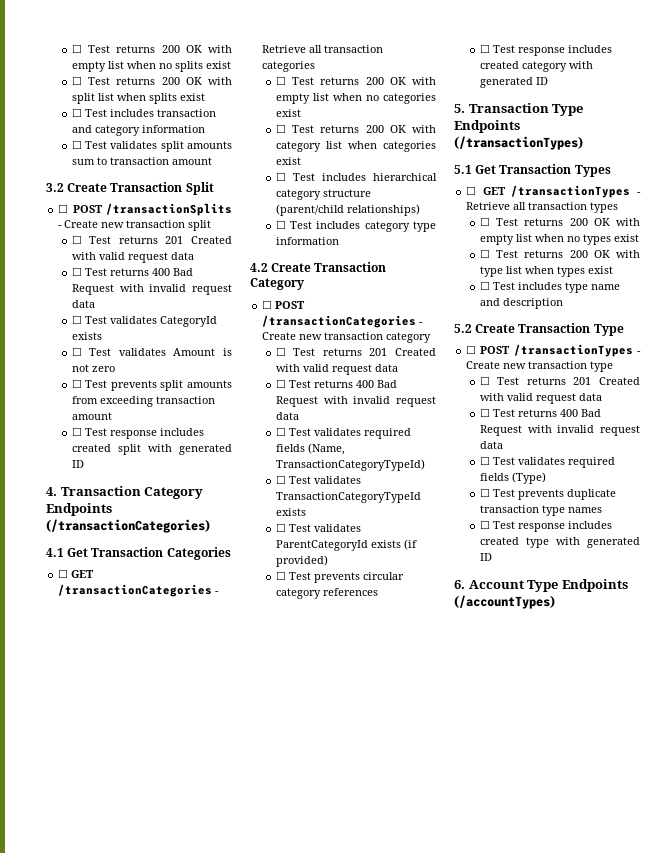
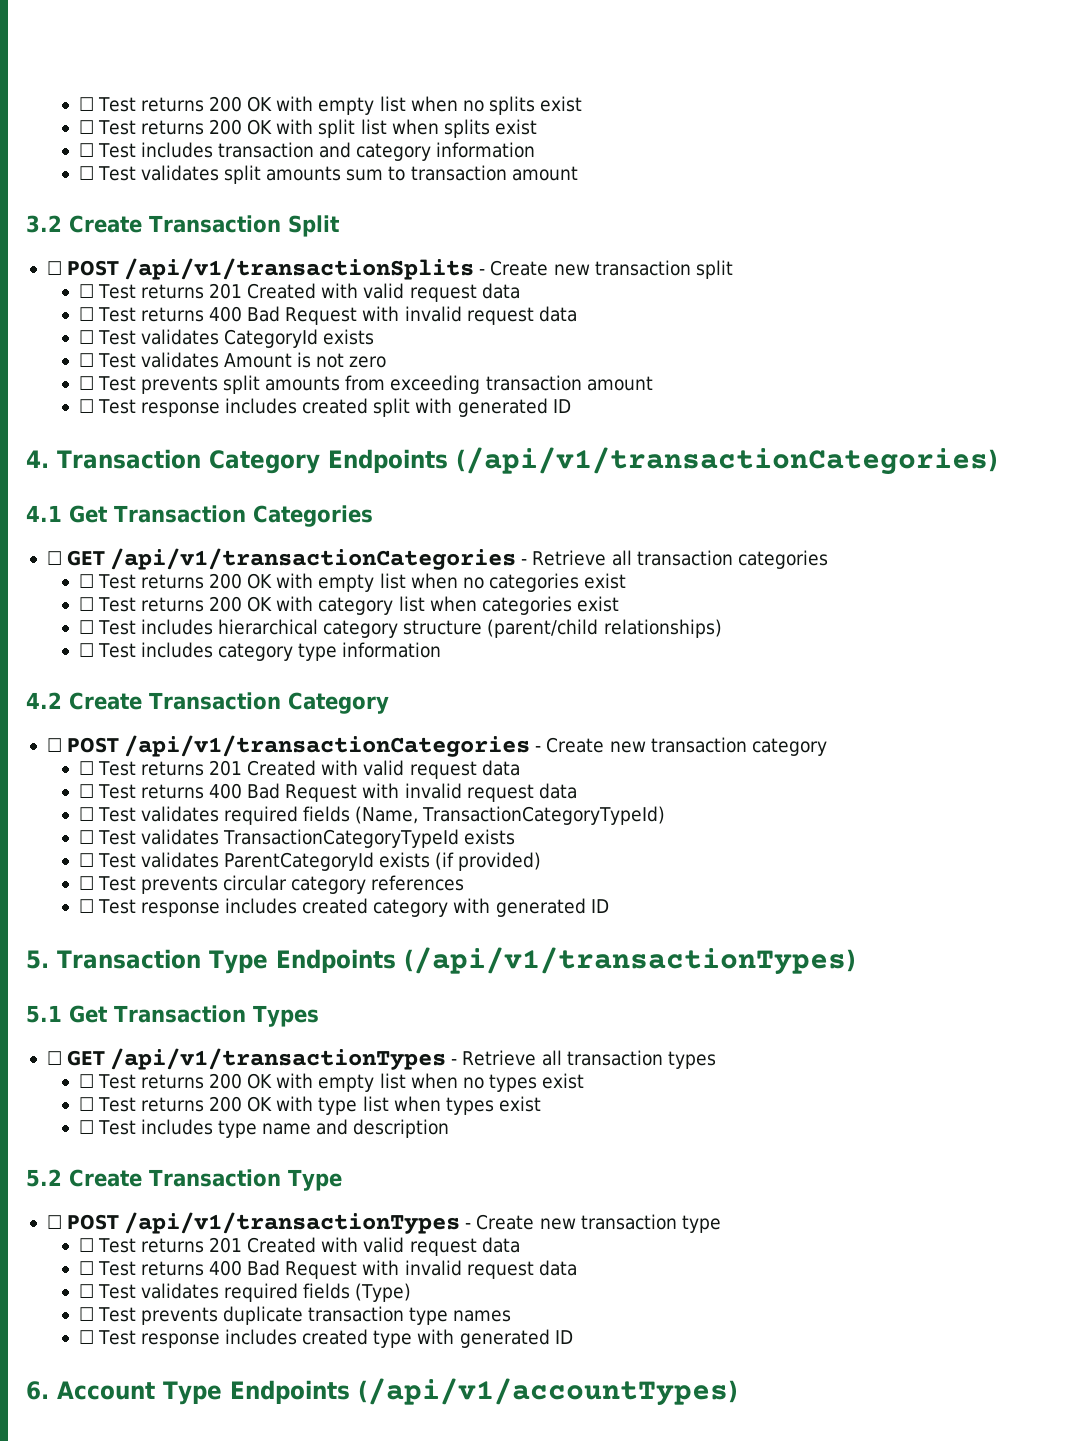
[106,203,232,216] /transactionSplits -> [124,258,475,280] /api/v1/transactionSplits
[46,519,210,533] (/transactionCategories) -> [455,447,998,475] (/api/v1/transactionCategories)
[58,584,213,597] /transactionCategories -> [110,548,517,570] /api/v1/transactionCategories
[262,315,417,328] /transactionCategories -> [124,735,531,757] /api/v1/transactionCategories
[454,136,583,150] (/transactionTypes) -> [403,947,856,975] (/api/v1/transactionTypes)
[511,185,631,198] /transactionTypes -> [110,1048,447,1070] /api/v1/transactionTypes
[513,344,633,357] /transactionTypes -> [124,1212,461,1234] /api/v1/transactionTypes
[454,595,555,609] (/accountTypes) -> [357,1378,738,1406] (/api/v1/accountTypes)

